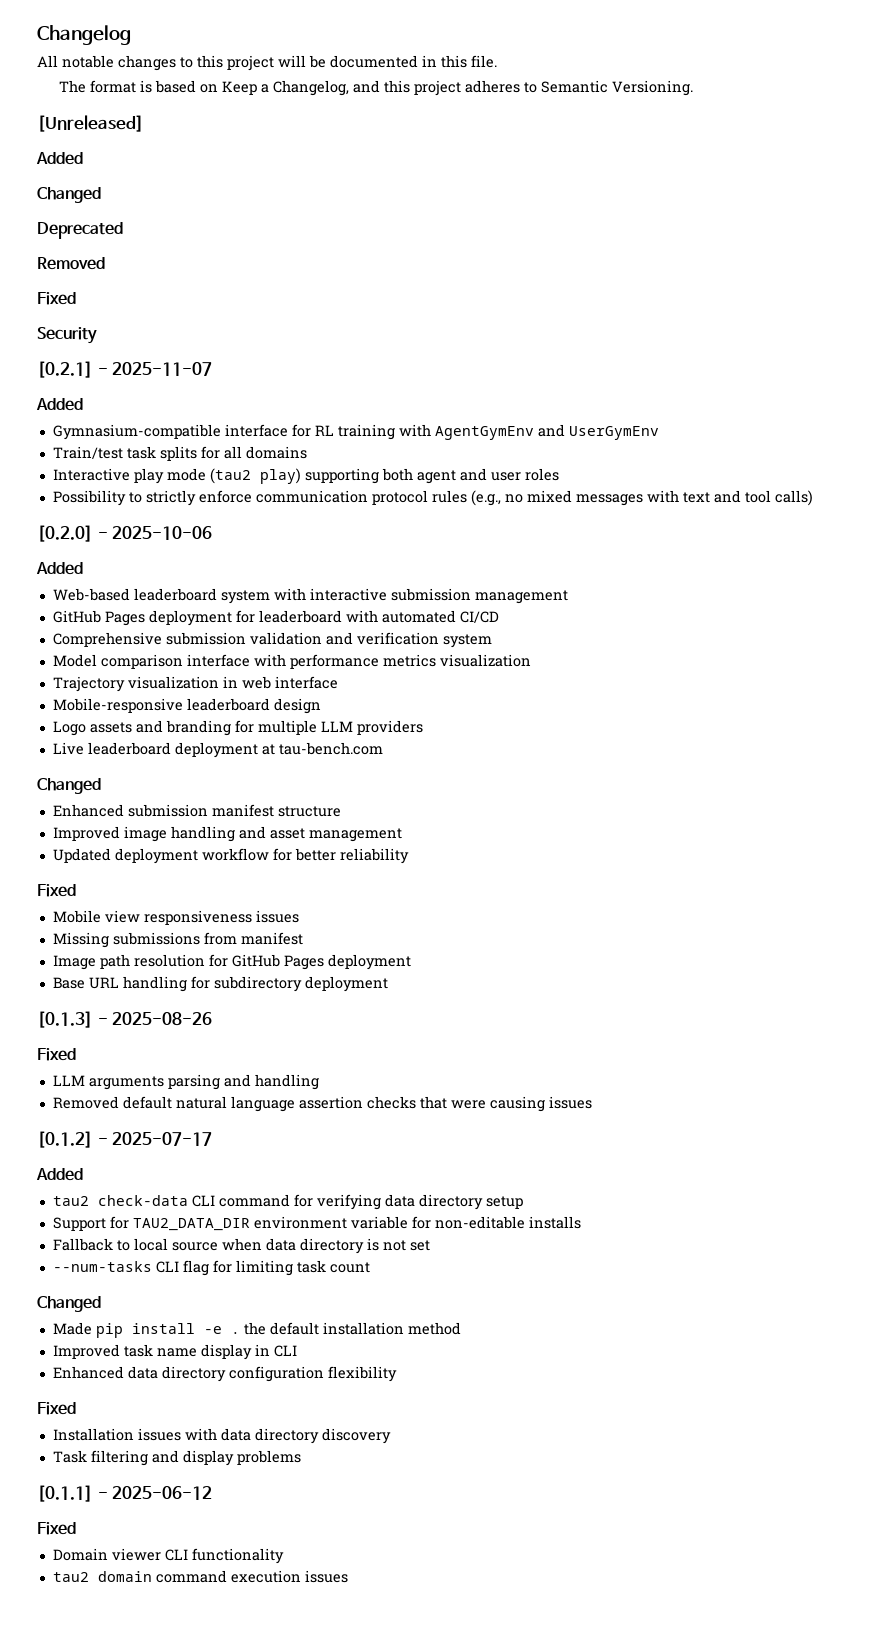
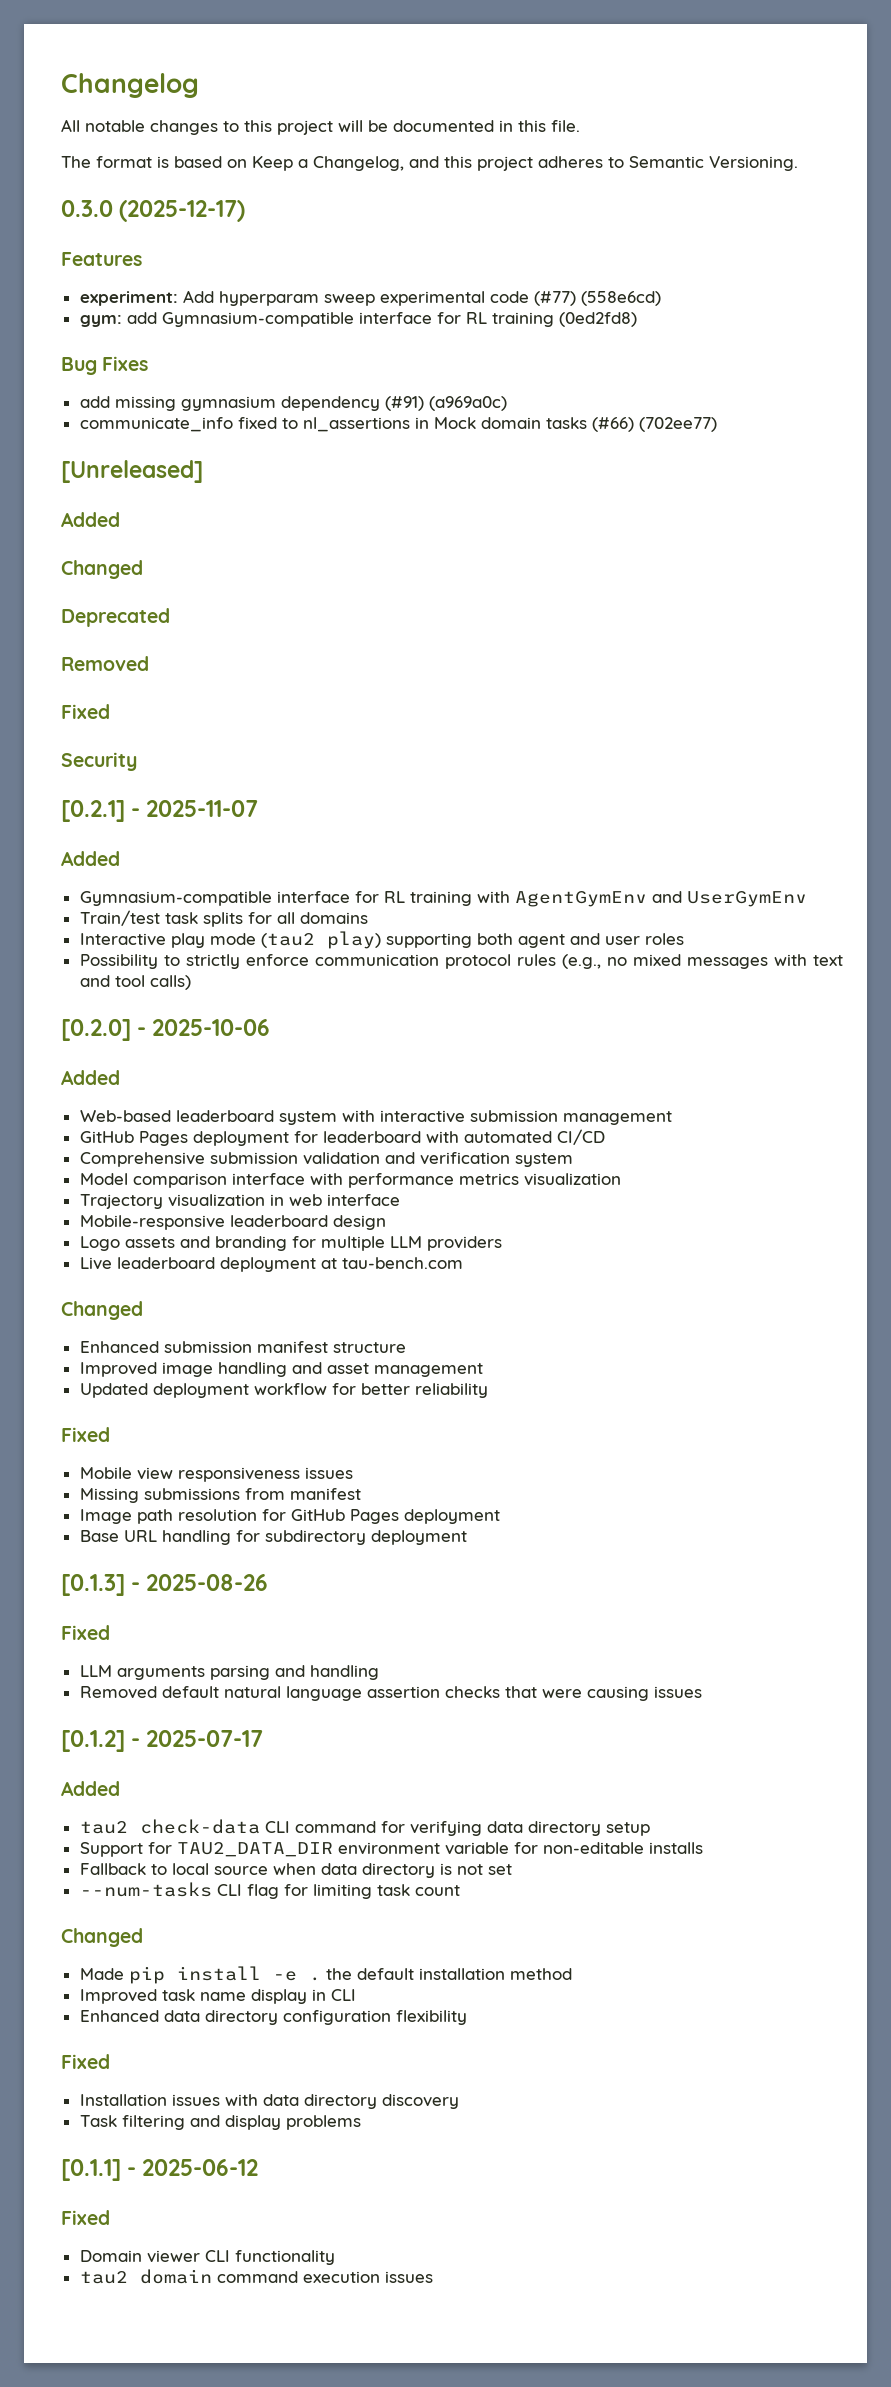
(694, 88) none -> [61,200,246,222] [61,252,142,266] [79,290,661,306] [79,312,637,327] [61,356,149,375] [79,396,507,411] [79,417,717,432] // 0.3.0 (2025-12-17) // Features // experiment: Add hyperparam sweep experimental code (#77) (558e6cd) // gym: add Gymnasium-compatible interface for RL training (0ed2fd8) // Bug Fixes // add missing gymnasium dependency (#91) (a969a0c) // communicate_info fixed to nl_assertions in Mock domain tasks (#66) (702ee77)

